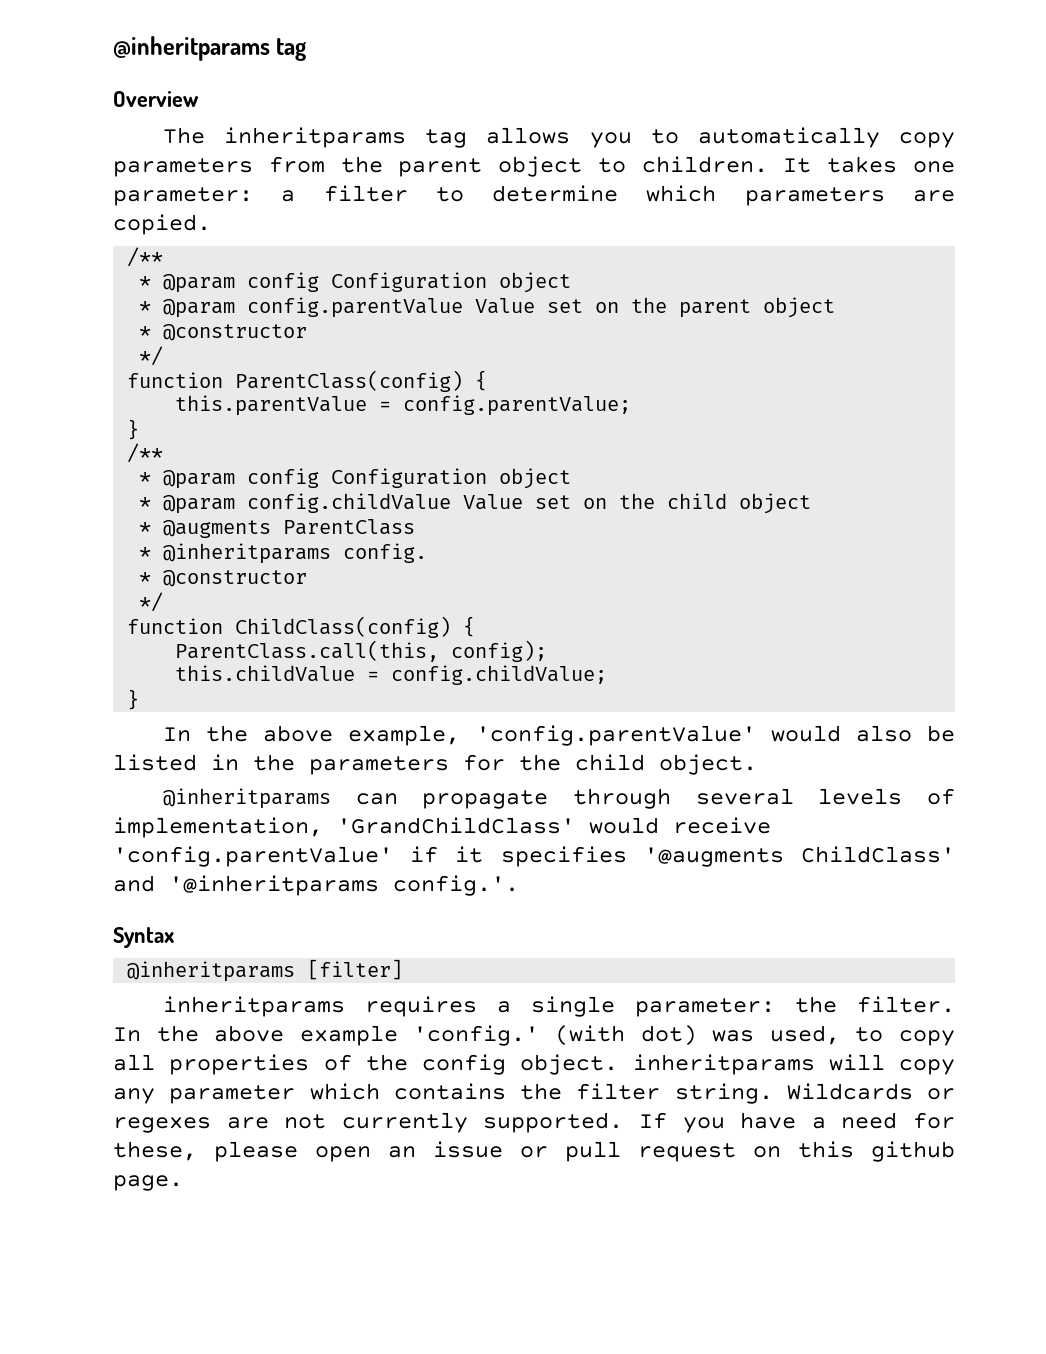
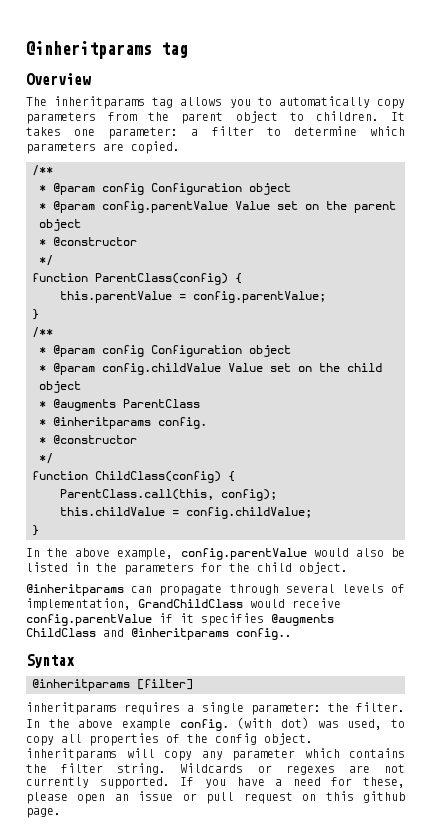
[475,725,756,746] 'config.parentValue' -> [180,548,307,560] config.parentValue
[337,817,575,834] 'GrandChildClass' -> [138,599,243,608] GrandChildClass
[113,846,393,867] 'config.parentValue' -> [26,614,152,626] config.parentValue
[643,846,955,867] [113,875,519,896] '@augments ChildClass' and '@inheritparams config.'. -> [271,614,334,626] [26,628,292,640] @augments ChildClass and @inheritparams config..
[413,1025,540,1046] 'config.' -> [179,719,229,731] config.

